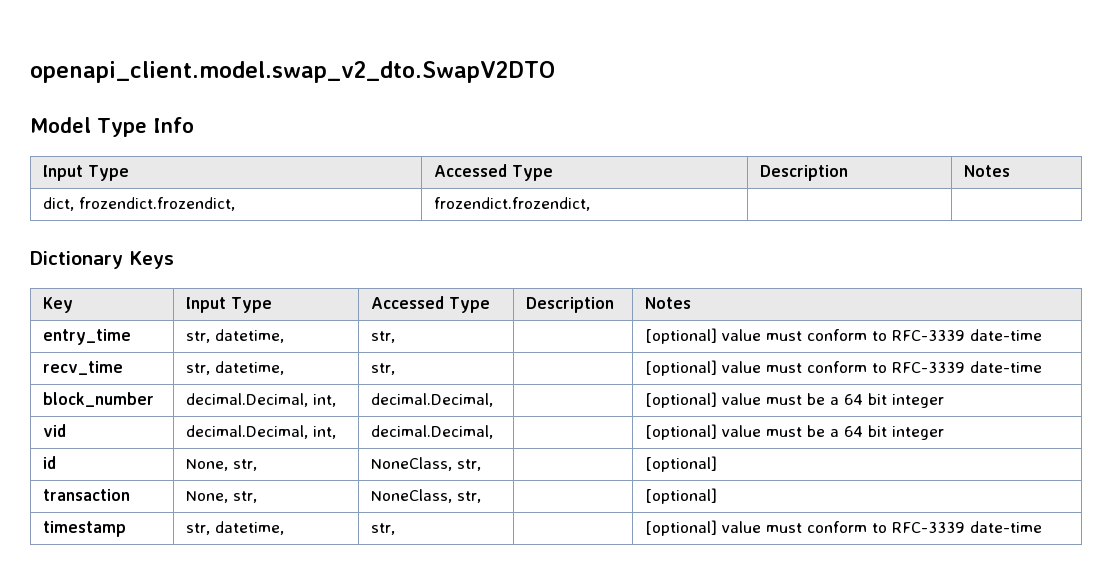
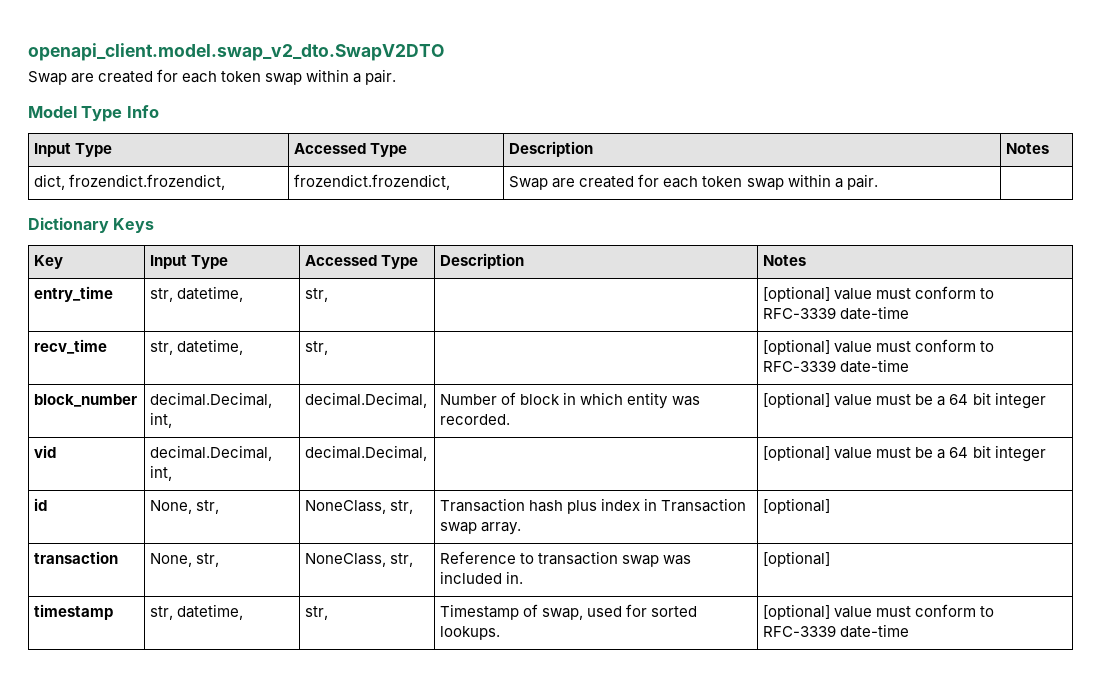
(555, 72) none -> [28,69,397,85] // Swap are created for each token swap within a pair.
(590, 204) none -> [509,174,878,190] Swap are created for each token swap within a pair.
(493, 400) none -> [440,392,700,409] [440,414,511,425] Number of block in which entity was recorded.
(481, 465) none -> [440,498,747,514] [440,522,522,535] Transaction hash plus index in Transaction swap array.
(481, 497) none -> [440,551,692,567] [440,571,524,584] Reference to transaction swap was included in.
(395, 529) none -> [440,604,698,620] [440,626,501,640] Timestamp of swap, used for sorted lookups.

